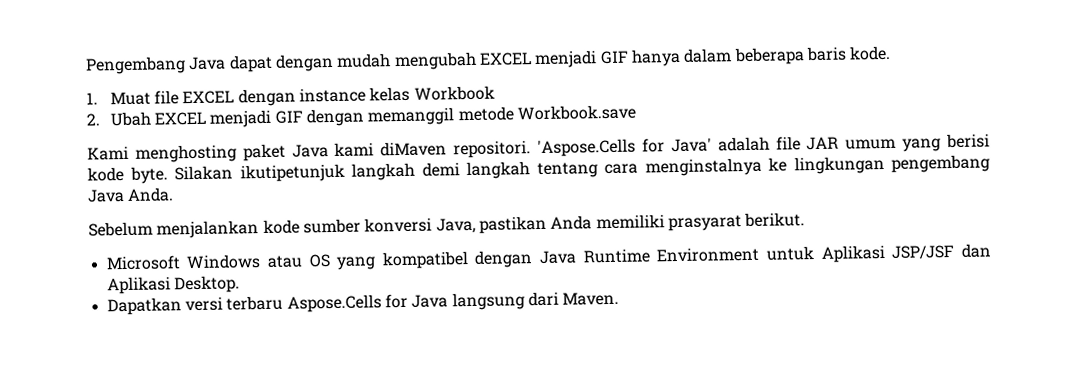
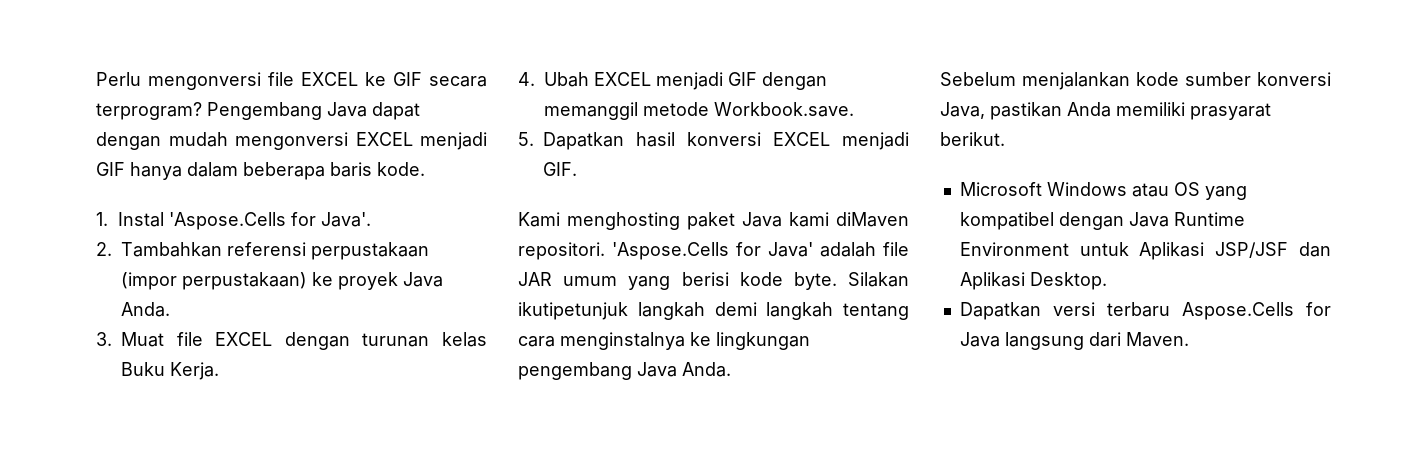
(85, 65) none -> [96,72,487,90] [96,102,202,120] Perlu mengonversi file EXCEL ke GIF secara terprogram?
[393,51,477,71] mengubah -> [235,132,348,150] mengonversi
[109,85,495,107] [86,113,100,126] Muat file EXCEL dengan instance kelas Workbook // 2. -> [118,212,372,230] [96,242,429,260] [121,272,443,290] [121,302,170,317] [96,332,487,350] [121,362,219,380] [518,72,535,86] Instal 'Aspose.Cells for Java'. // 2. Tambahkan referensi perpustakaan (impor perpustakaan) ke proyek Java Anda. // 3. Muat file EXCEL dengan turunan kelas Buku Kerja. // 4.
[517,104,637,121] Workbook.save -> [714,102,854,117] [518,132,909,150] [543,162,577,176] Workbook.save. // 5. Dapatkan hasil konversi EXCEL menjadi GIF.

